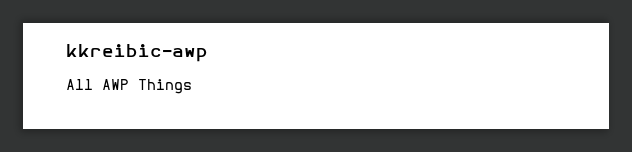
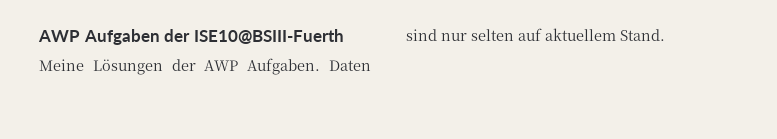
[66,44,208,62] [66,79,192,94] kkreibic-awp // All AWP Things -> [38,29,344,45] [39,58,372,75] [406,28,665,41] AWP Aufgaben der ISE10@BSIII-Fuerth // Meine Lösungen der AWP Aufgaben. Daten sind nur selten auf aktuellem Stand.

